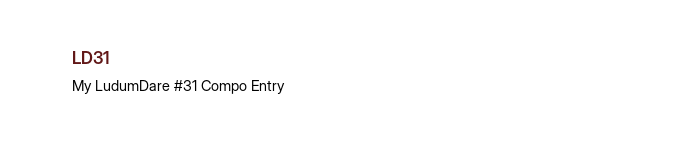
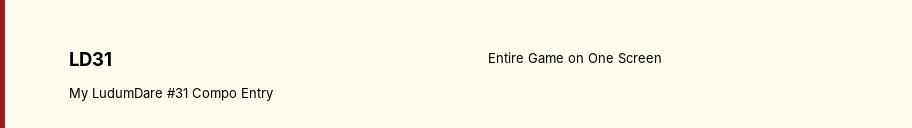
(285, 87) none -> [488,52,662,64] // Entire Game on One Screen

